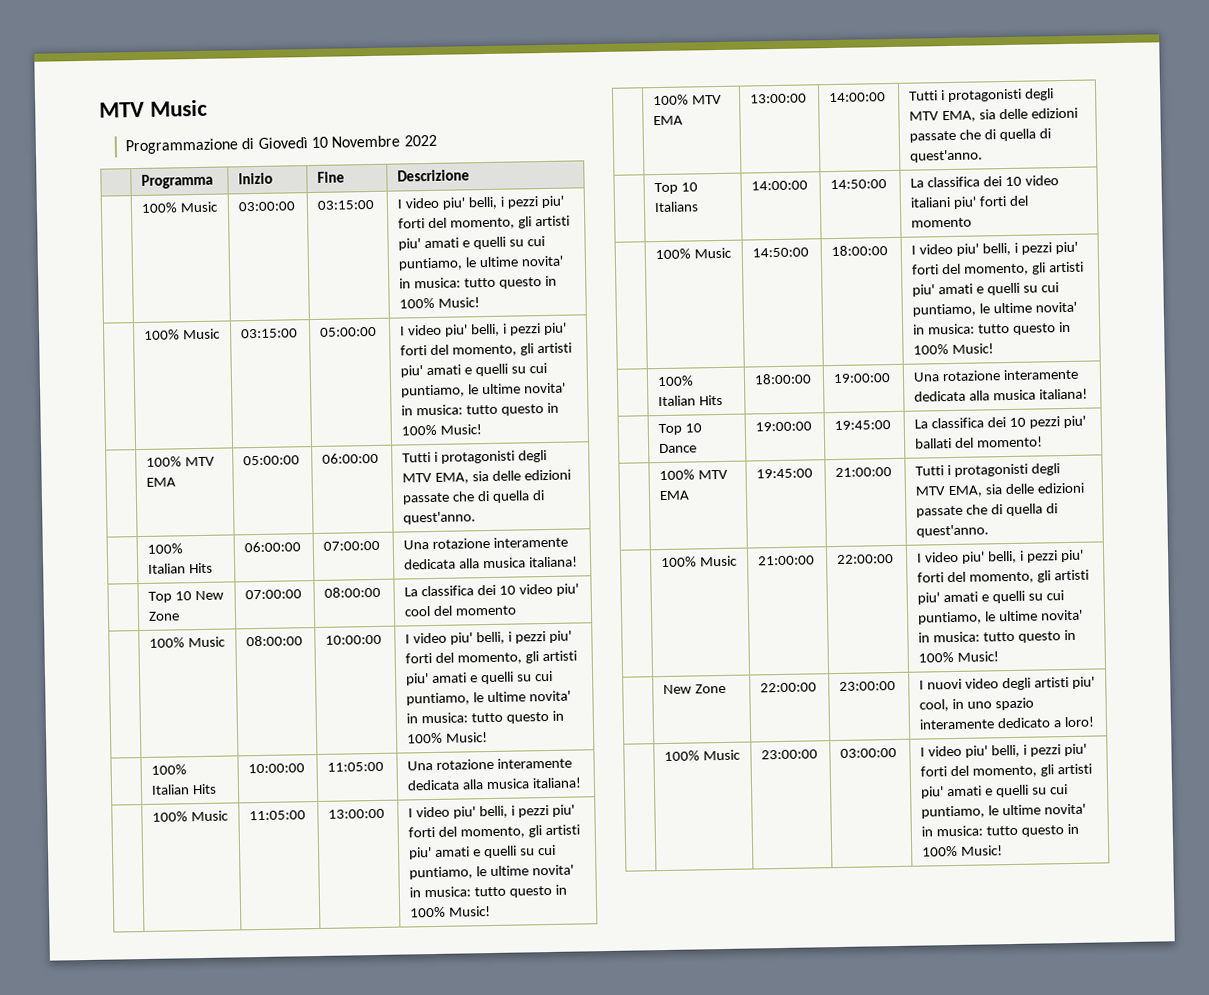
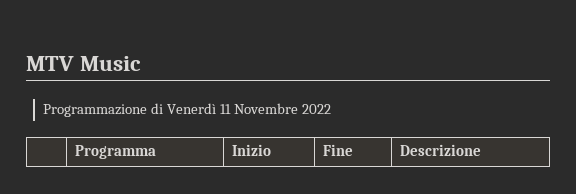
[257,136,328,149] Giovedì 10 -> [167,103,232,114] Venerdì 11
[141,201,220,213] [238,201,296,212] [317,199,375,210] [397,195,564,210] [398,215,571,230] [398,235,545,251] [398,255,564,271] [399,275,558,289] [399,297,481,309] [144,328,222,340] [241,328,299,339] [320,326,378,337] [400,322,567,337] [400,342,573,357] [400,362,547,378] [401,382,567,398] [401,402,560,416] [401,424,483,436] [146,456,216,467] [146,477,177,487] [243,455,301,466] [322,452,380,464] [402,449,548,464] [402,469,572,484] [402,490,546,505] [403,511,477,525] [147,543,184,554] [148,562,214,574] [244,541,302,553] [323,540,381,551] [403,536,569,550] [404,556,579,570] [148,590,225,603] [148,611,181,621] [245,589,303,600] [324,586,382,598] [404,583,579,597] [404,605,518,617] [149,636,227,648] [246,635,304,647] [325,634,383,645] [405,630,572,645] [405,650,578,665] [406,670,553,686] [406,690,572,706] [406,710,565,724] [407,732,489,744] [151,764,188,775] [151,783,218,795] [248,763,306,774] [327,761,385,772] [407,757,573,771] [407,777,583,791] [152,810,230,822] [249,810,307,821] [328,808,386,819] [408,804,575,819] [408,824,581,839] [409,844,556,860] [409,864,575,880] [409,884,568,898] [410,906,492,918] [653,94,723,106] [653,115,684,126] [750,93,808,104] [829,92,887,103] [909,88,1055,103] [909,107,1079,123] [909,128,1052,143] [910,149,984,163] [654,182,699,195] [654,201,700,213] [751,180,809,191] [830,179,888,190] [910,175,1060,188] [910,195,1030,209] [911,217,973,228] [655,247,733,260] [752,247,810,258] [831,245,889,257] [911,241,1078,256] [912,261,1085,276] [912,282,1059,297] [912,301,1078,317] [913,321,1072,335] [913,343,995,355] [657,375,695,387] [658,394,724,407] [754,373,813,385] [833,373,892,384] [913,368,1080,382] [914,388,1089,402] [658,423,703,436] [659,443,698,454] [755,421,813,432] [834,420,892,431] [914,415,1086,429] [915,436,1044,449] [659,469,729,481] [659,490,691,501] [756,468,814,479] [835,467,893,478] [915,463,1061,477] [915,482,1085,498] [916,503,1059,518] [916,524,990,538] [661,555,739,568] [758,555,816,566] [837,554,895,564] [917,549,1084,564] [917,569,1090,584] [917,590,1064,605] [918,609,1084,625] [918,629,1077,643] [918,651,1000,663] [663,683,727,695] [760,682,818,693] [839,680,897,691] [919,676,1095,691] [919,697,1035,712] [919,716,1096,730] [664,749,742,762] [761,749,819,760] [840,747,898,758] [920,743,1087,758] [920,763,1093,778] [921,784,1068,799] [921,803,1087,819] [921,823,1080,837] [922,845,1004,857] // | 100% Music | 03:00:00 | 03:15:00 | I video piu' belli, i pezzi piu' forti del momento, gli artisti piu' amati e quelli su cui puntiamo, le ultime novita' in musica: tutto questo in 100% Music! // | 100% Music | 03:15:00 | 05:00:00 | I video piu' belli, i pezzi piu' forti del momento, gli artisti piu' amati e quelli su cui puntiamo, le ultime novita' in musica: tutto questo in 100% Music! // | 100% MTV EMA | 05:00:00 | 06:00:00 | Tutti i protagonisti degli MTV EMA, sia delle edizioni passate che di quella di quest'anno. // | 100% Italian Hits | 06:00:00 | 07:00:00 | Una rotazione interamente dedicata alla musica italiana! // | Top 10 New Zone | 07:00:00 | 08:00:00 | La classifica dei 10 video piu' cool del momento // | 100% Music | 08:00:00 | 10:00:00 | I video piu' belli, i pezzi piu' forti del momento, gli artisti piu' amati e quelli su cui puntiamo, le ultime novita' in musica: tutto questo in 100% Music! // | 100% Italian Hits | 10:00:00 | 11:05:00 | Una rotazione interamente dedicata alla musica italiana! // | 100% Music | 11:05:00 | 13:00:00 | I video piu' belli, i pezzi piu' forti del momento, gli artisti piu' amati e quelli su cui puntiamo, le ultime novita' in musica: tutto questo in 100% Music! // | 100% MTV EMA | 13:00:00 | 14:00:00 | Tutti i protagonisti degli MTV EMA, sia delle edizioni passate che di quella di quest'anno. // | Top 10 Italians | 14:00:00 | 14:50:00 | La classifica dei 10 video italiani piu' forti del momento // | 100% Music | 14:50:00 | 18:00:00 | I video piu' belli, i pezzi piu' forti del momento, gli artisti piu' amati e quelli su cui puntiamo, le ultime novita' in musica: tutto questo in 100% Music! // | 100% Italian Hits | 18:00:00 | 19:00:00 | Una rotazione interamente dedicata alla musica italiana! // | Top 10 Dance | 19:00:00 | 19:45:00 | La classifica dei 10 pezzi piu' ballati del momento! // | 100% MTV EMA | 19:45:00 | 21:00:00 | Tutti i protagonisti degli MTV EMA, sia delle edizioni passate che di quella di quest'anno. // | 100% Music | 21:00:00 | 22:00:00 | I video piu' belli, i pezzi piu' forti del momento, gli artisti piu' amati e quelli su cui puntiamo, le ultime novita' in musica: tutto questo in 100% Music! // | New Zone | 22:00:00 | 23:00:00 | I nuovi video degli artisti piu' cool, in uno spazio interamente dedicato a loro! // | 100% Music | 23:00:00 | 03:00:00 | I video piu' belli, i pezzi piu' forti del momento, gli artisti piu' amati e quelli su cui puntiamo, le ultime novita' in musica: tutto questo in 100% Music! -> (482, 150) none

